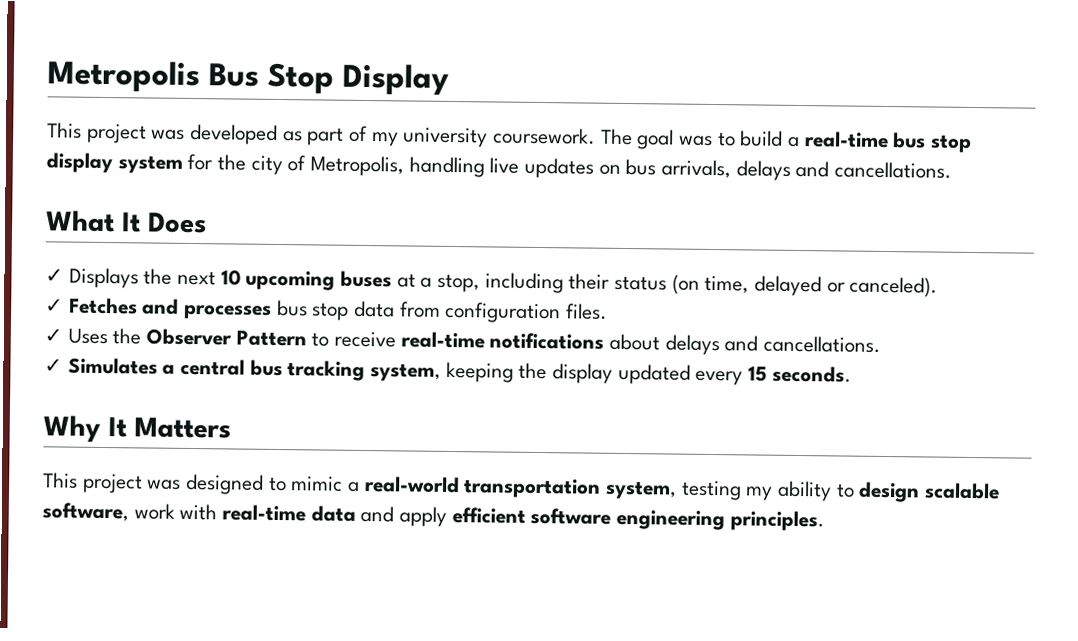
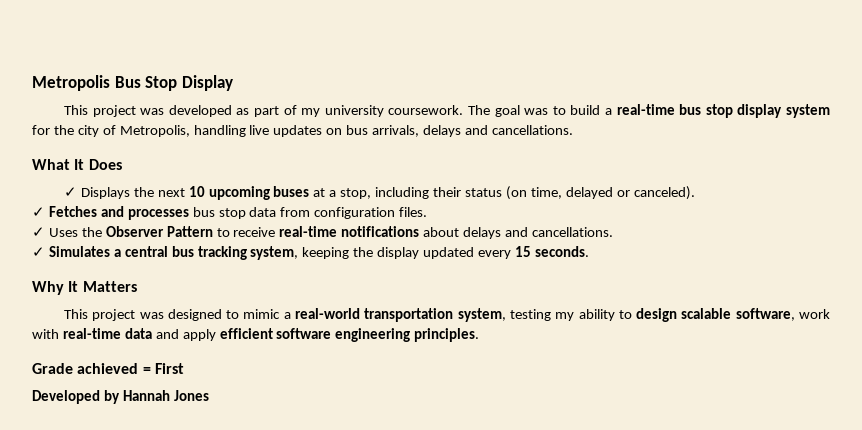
(825, 521) none -> [32,363,184,374] [32,390,209,404] // Grade achieved = First // Developed by Hannah Jones

